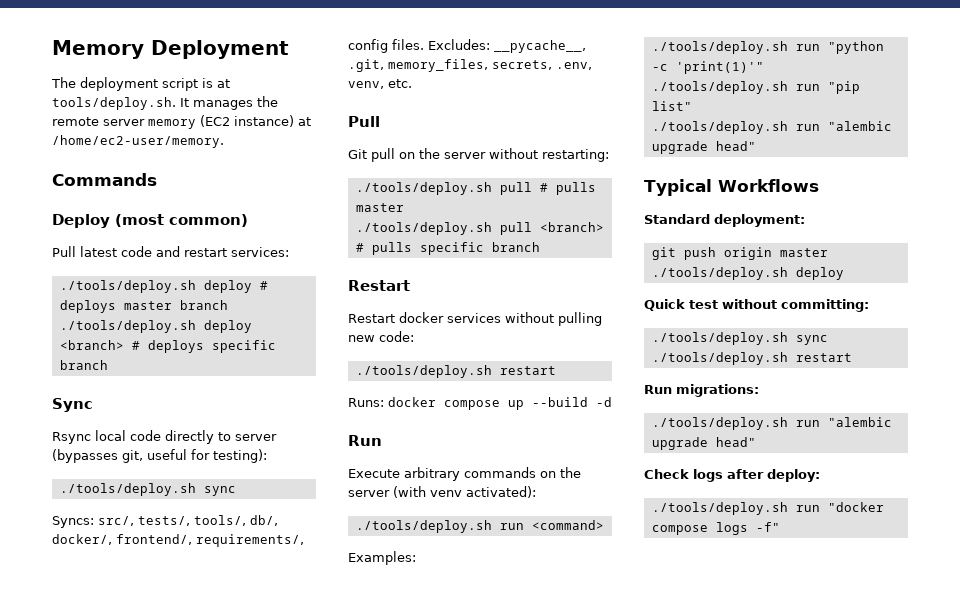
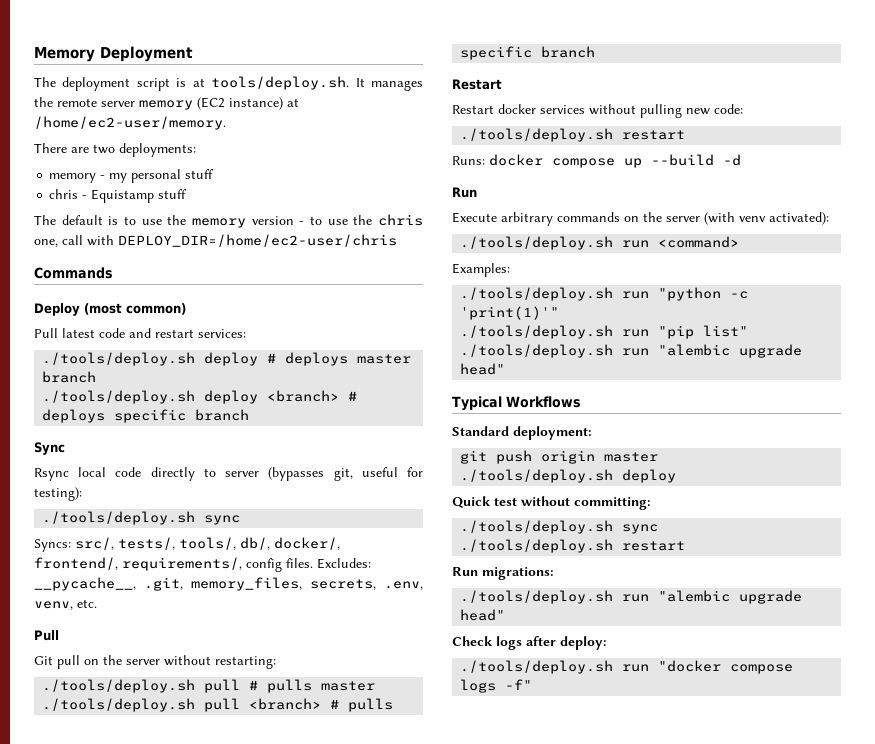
(224, 141) none -> [34,143,196,157] [49,169,215,183] [49,189,188,203] [34,214,424,228] [34,234,397,247] // There are two deployments: // memory - my personal stuff // chris - Equistamp stuff // The default is to use the memory version - to use the chris one, call with DEPLOY_DIR=/home/ec2-user/chris

